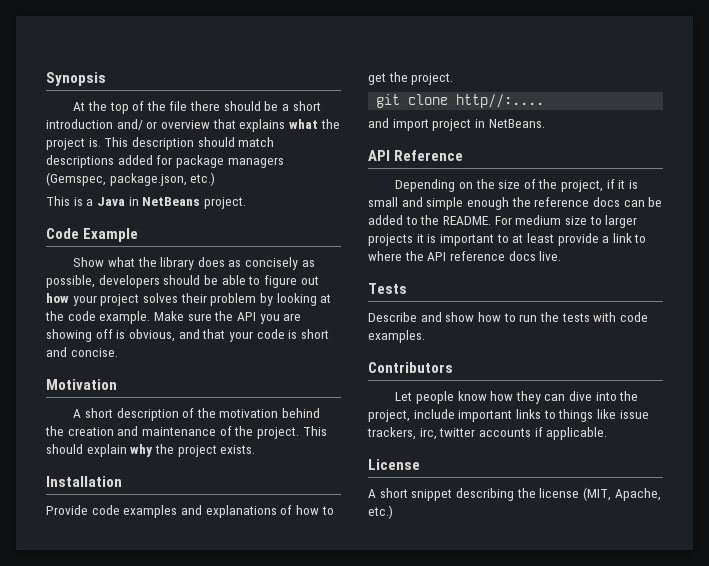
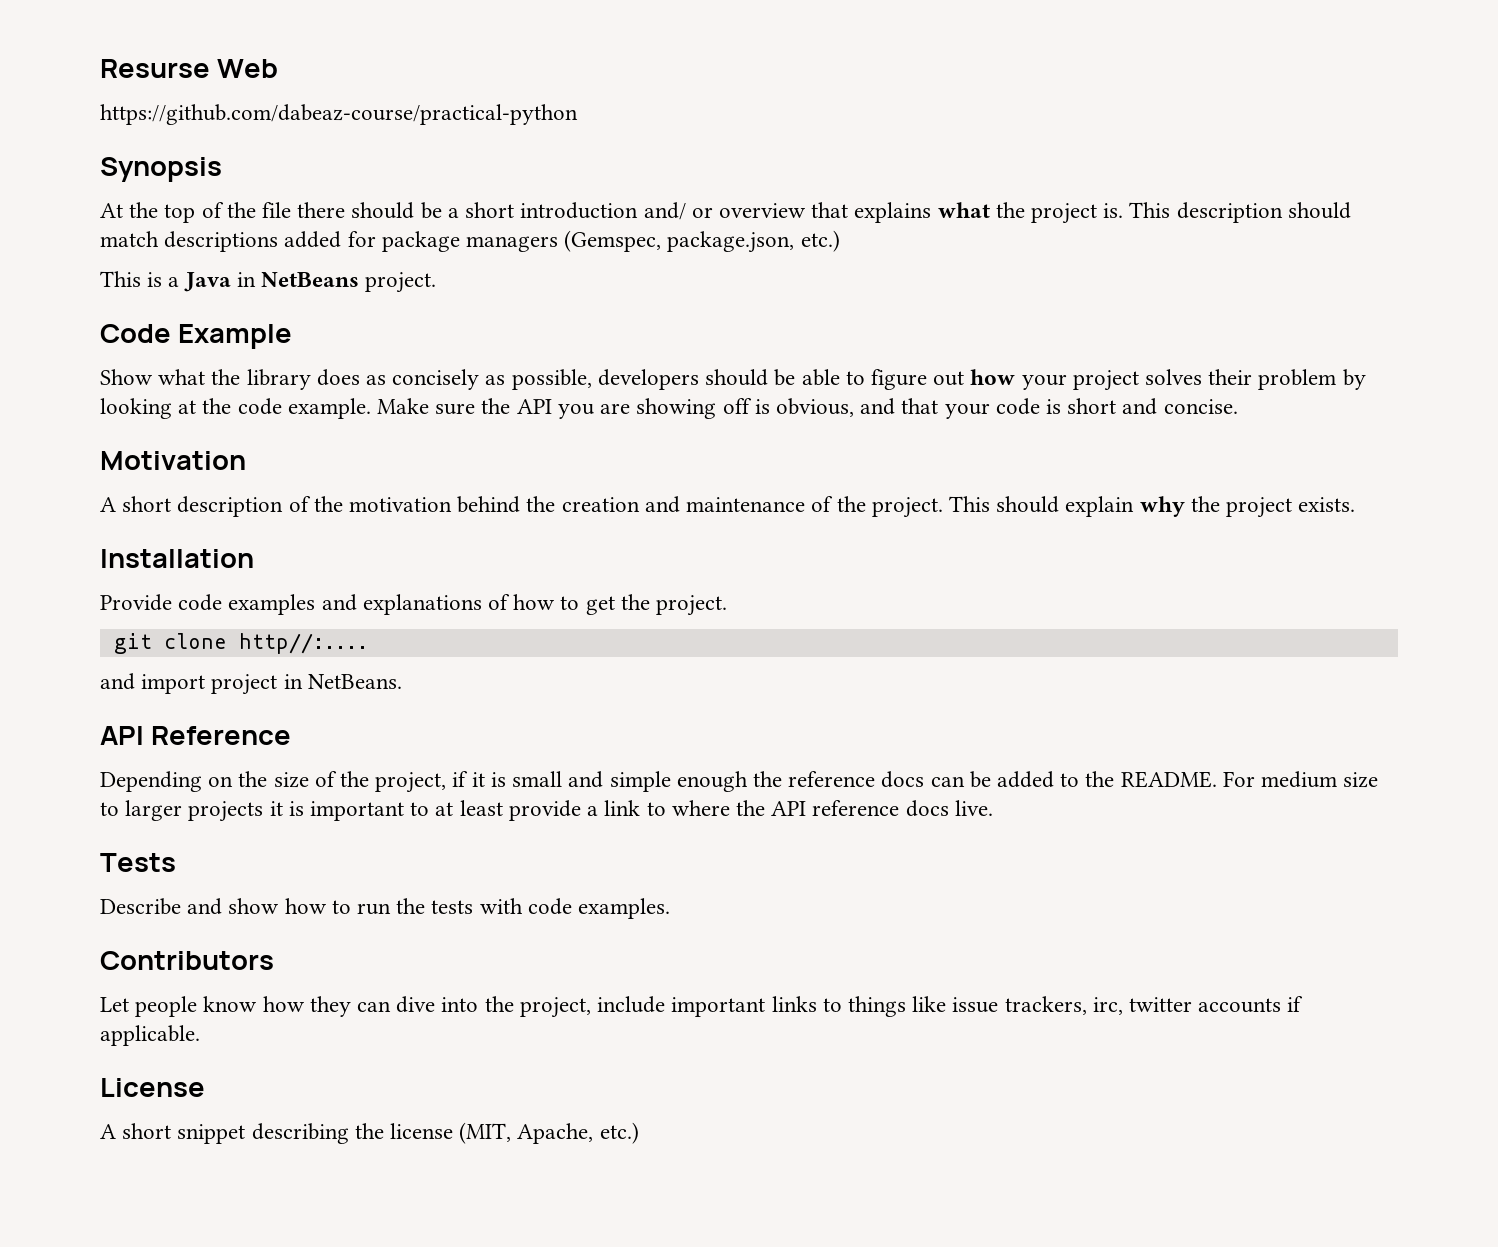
(46, 79) none -> [100,59,279,78] [100,104,578,125] Resurse Web // https://github.com/dabeaz-course/practical-python //

